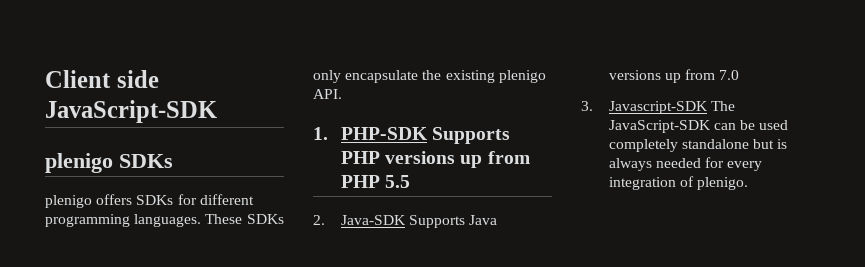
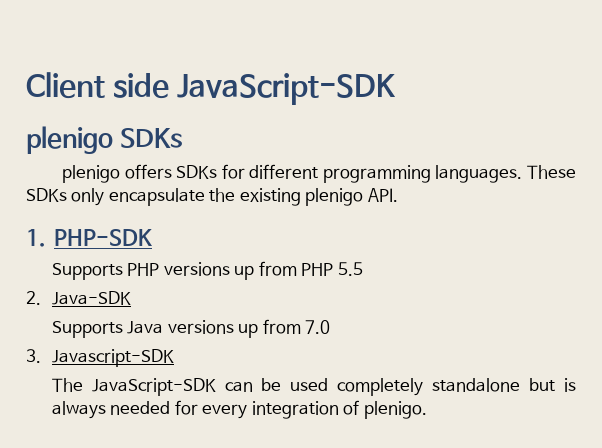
(428, 133) none -> (154, 237) //
(406, 220) none -> (131, 298) //
(708, 107) none -> (174, 358) //

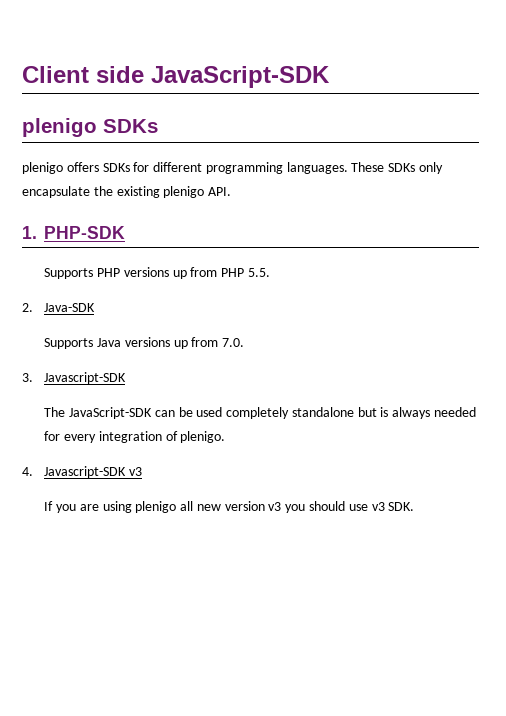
[337,262,363,276] 5.5 -> [247,268,270,277] 5.5.
[305,320,331,334] 7.0 -> [222,338,245,347] 7.0.
(427, 410) none -> [22,466,143,478] [44,501,415,513] // 4. Javascript-SDK v3 // If you are using plenigo all new version v3 you should use v3 SDK.

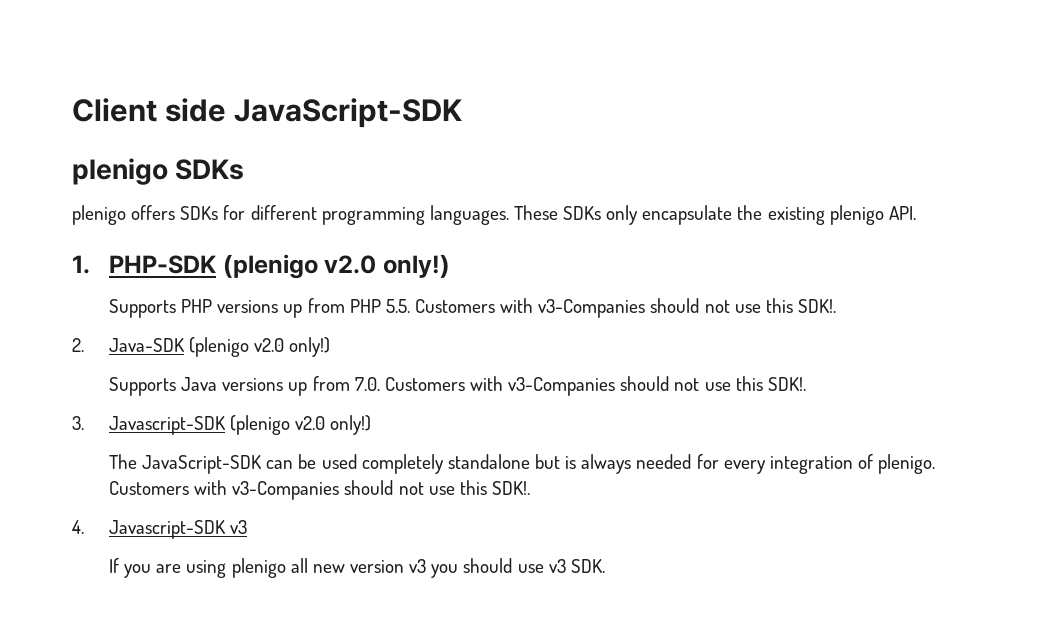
(126, 232) none -> [222,254,450,279] (plenigo v2.0 only!)
(270, 272) none -> [415,298,836,318] Customers with v3-Companies should not use this SDK!.
(96, 307) none -> [189,337,331,357] (plenigo v2.0 only!)
(245, 342) none -> [384,376,806,396] Customers with v3-Companies should not use this SDK!.
(127, 378) none -> [230,415,372,435] (plenigo v2.0 only!)
(226, 437) none -> [109,480,531,500] Customers with v3-Companies should not use this SDK!.

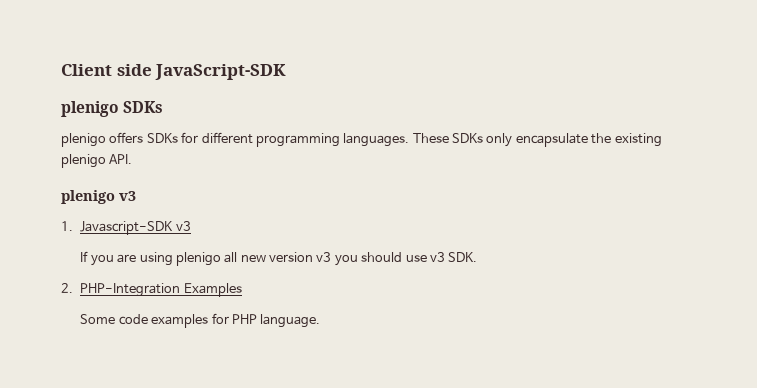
[72,254,450,279] [109,298,836,318] [72,337,331,357] [109,376,806,396] [72,415,372,435] [109,454,936,474] [109,480,531,500] [72,520,84,534] 1. PHP-SDK (plenigo v2.0 only!) // Supports PHP versions up from PHP 5.5. Customers with v3-Companies should not use this SDK!. // 2. Java-SDK (plenigo v2.0 only!) // Supports Java versions up from 7.0. Customers with v3-Companies should not use this SDK!. // 3. Javascript-SDK (plenigo v2.0 only!) // The JavaScript-SDK can be used completely standalone but is always needed for every integration of plenigo. Customers with v3-Companies should not use this SDK!. // 4. -> [61,190,136,204] [61,221,73,231] plenigo v3 // 1.
(605, 566) none -> [61,283,242,297] [80,313,321,328] // 2. PHP-Integration Examples // Some code examples for PHP language.

